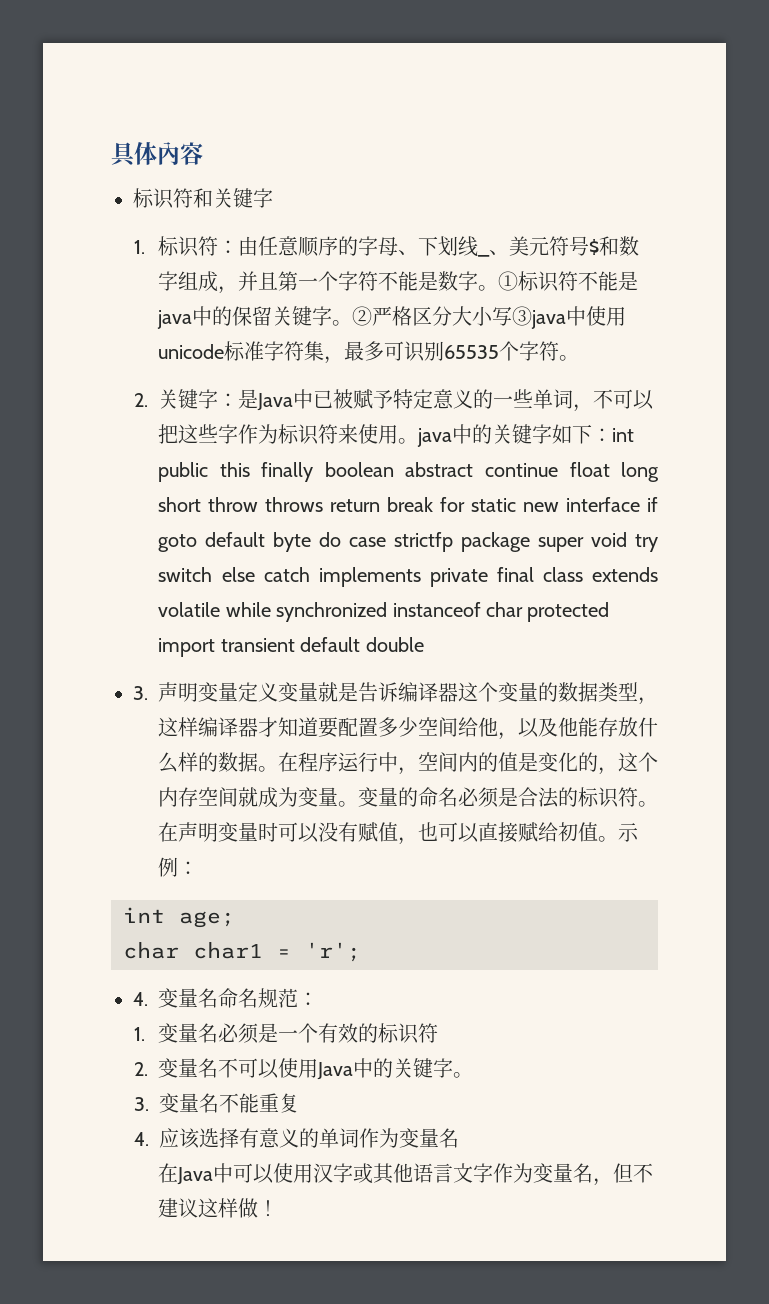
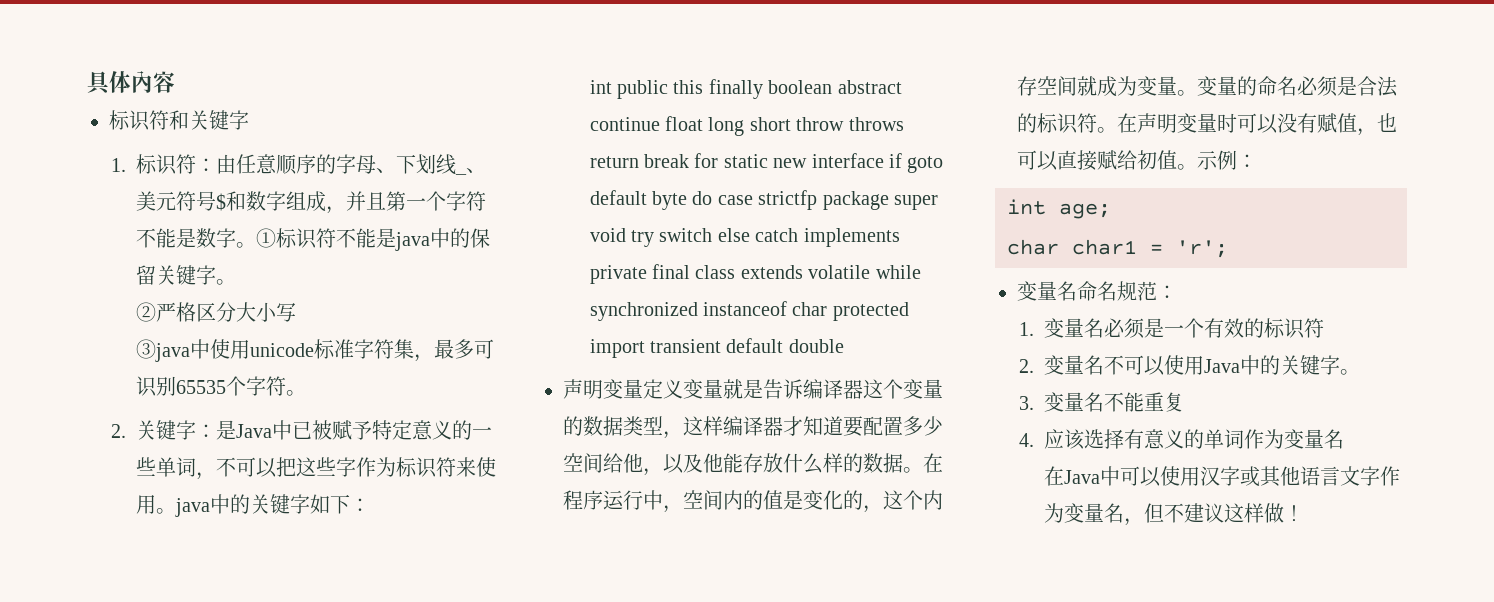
(352, 323) none -> (237, 282) //
(512, 316) none -> (296, 312) //
(613, 435) none -> (371, 505) //
[133,686,148,700] 3. -> (844, 346) none
[133,992,148,1006] 4. -> (1228, 249) none

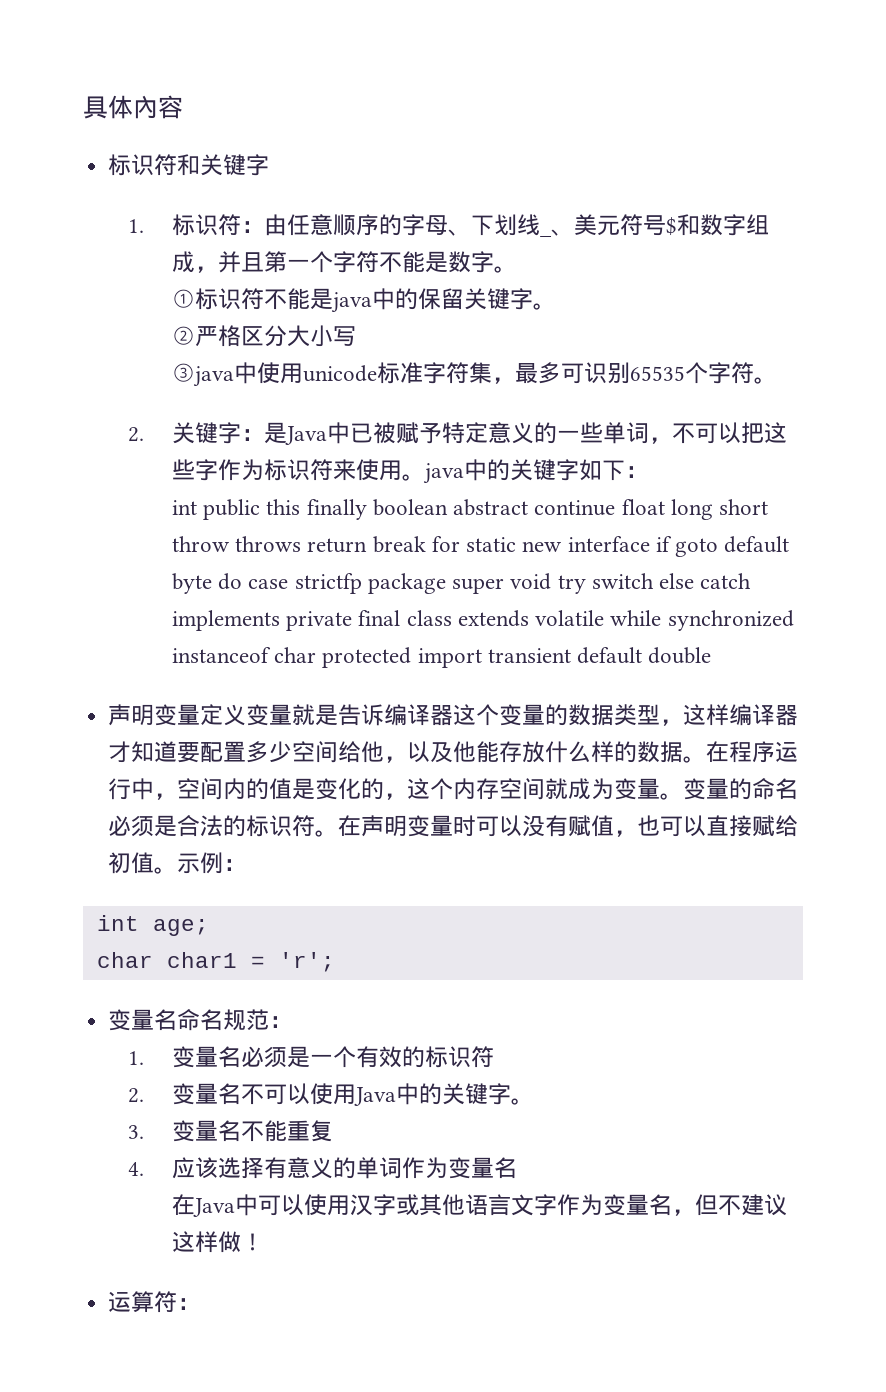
(257, 245) none -> (518, 269) //
(1304, 513) none -> [108,1291,201,1313] // 运算符：

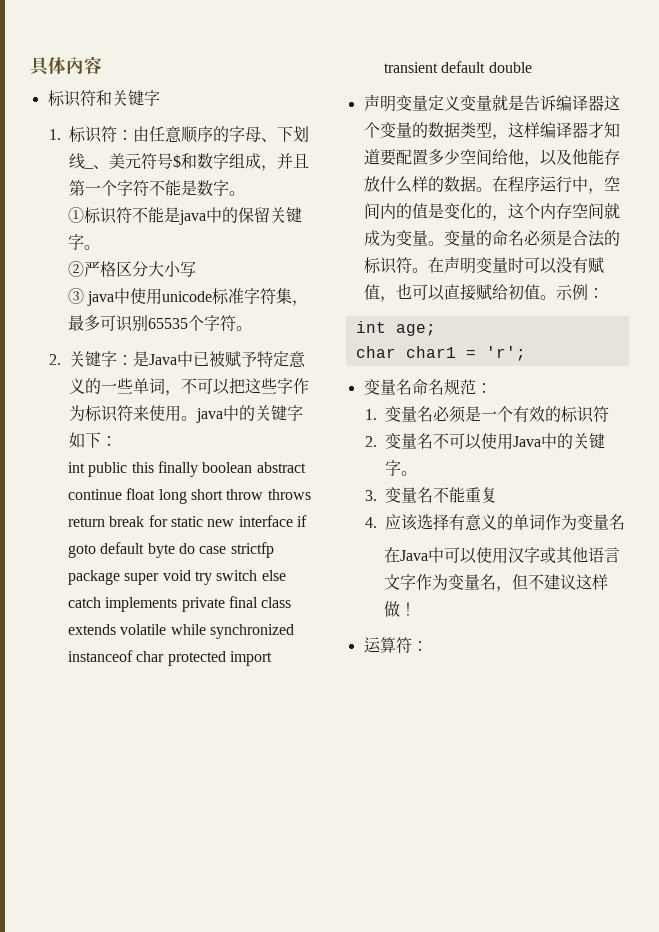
[172,363,235,387] ③java -> [68,288,115,306] ③ java

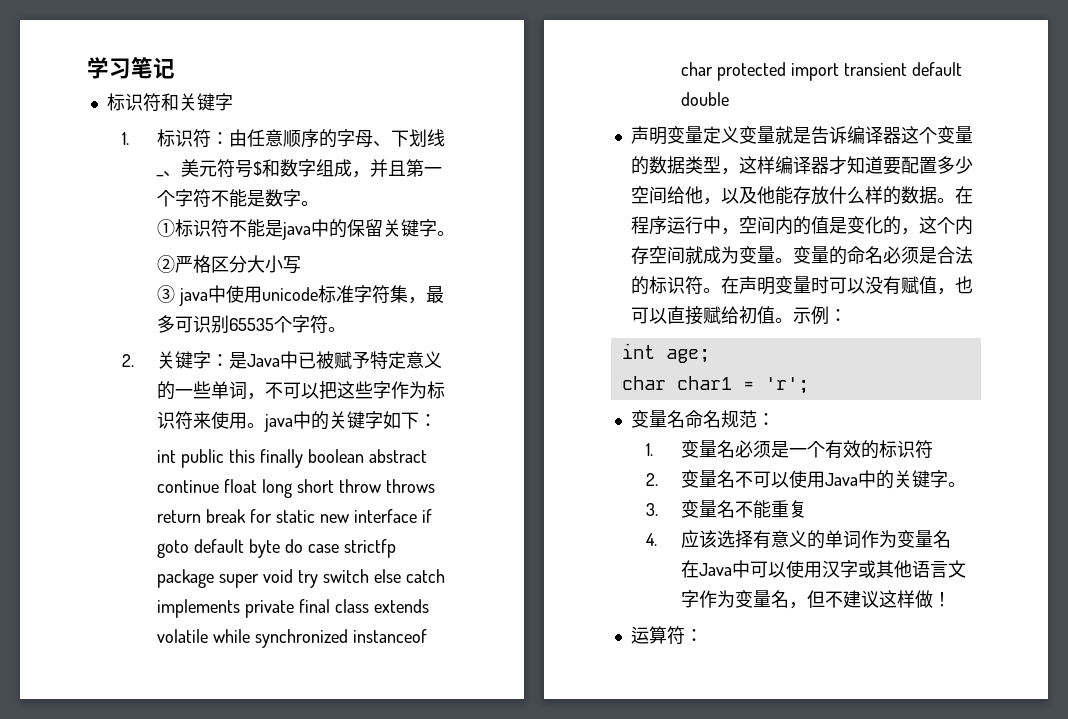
[30,56,102,76] 具体內容 -> [87,57,175,79] 学习笔记

